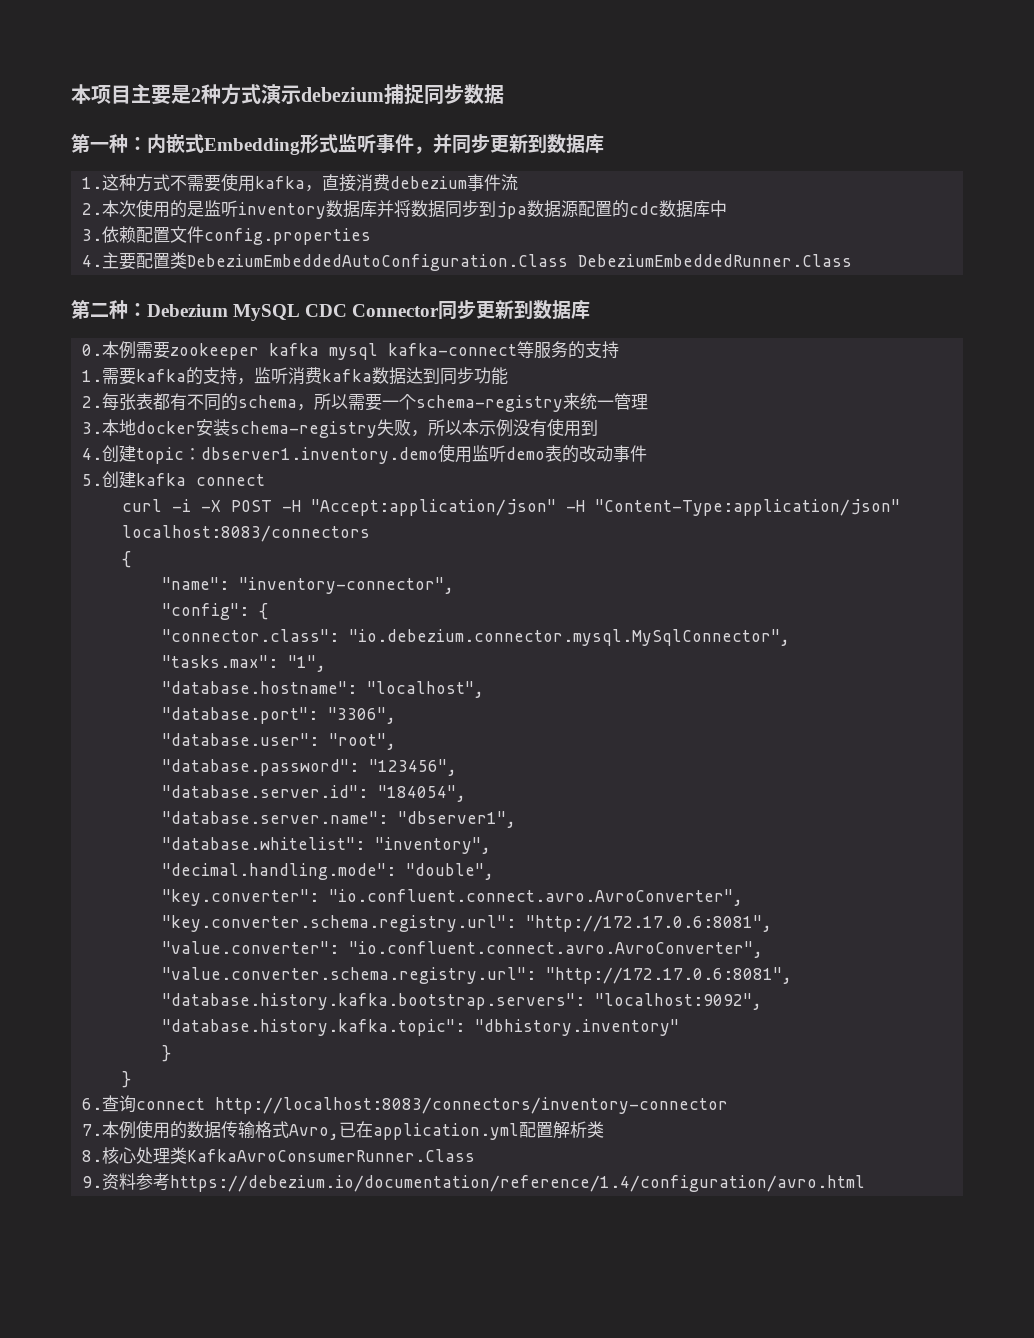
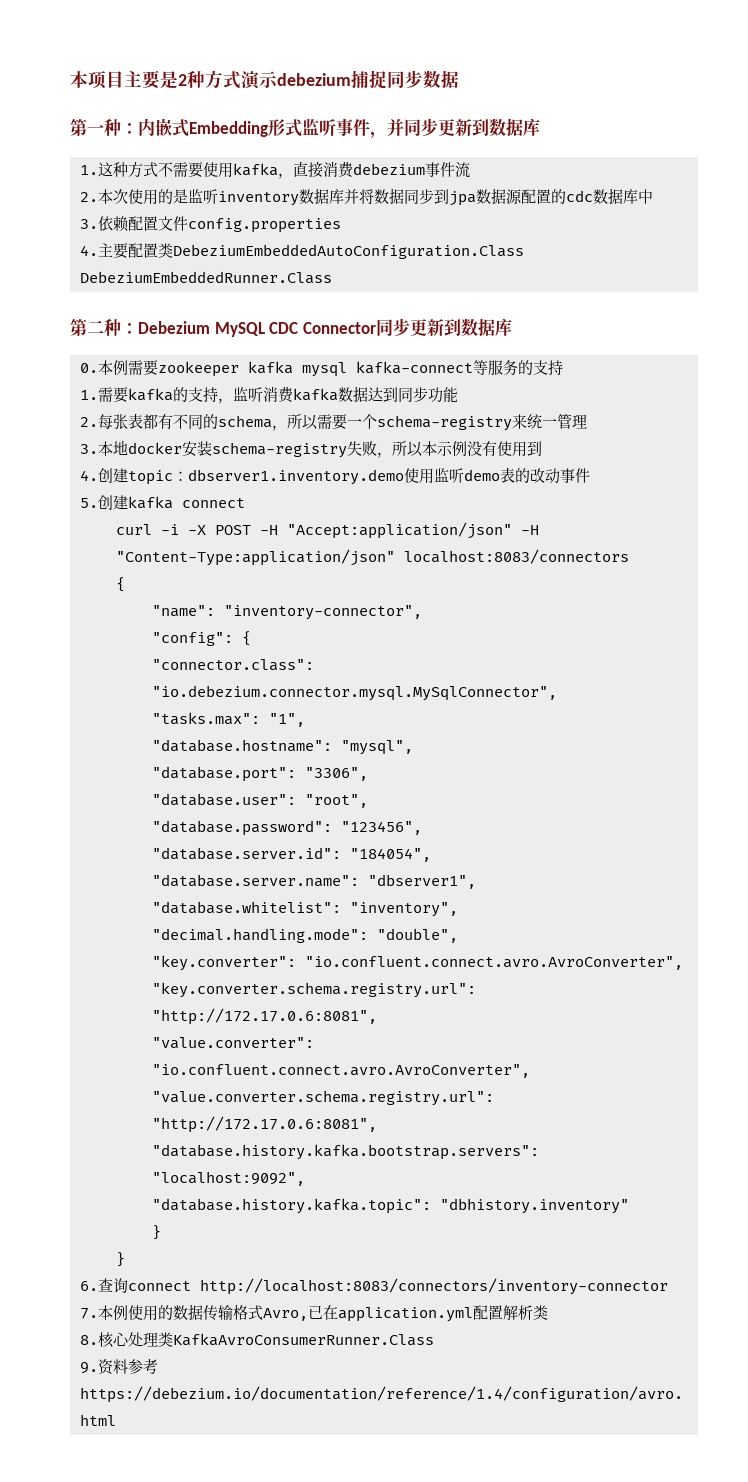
[366,681,484,698] "localhost", -> [340,740,413,755] "mysql",

